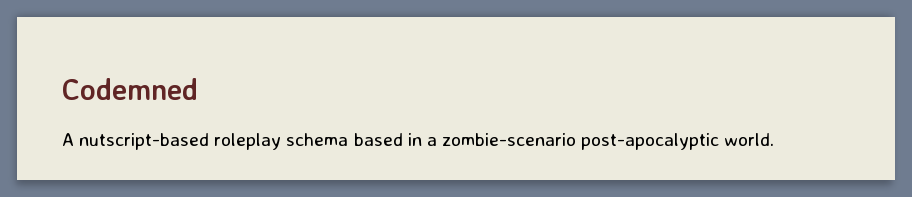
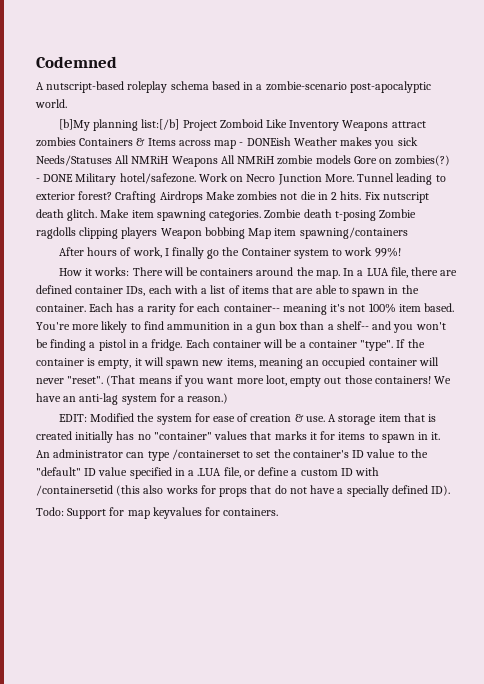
(775, 139) none -> [58,119,426,131] [36,137,418,149] [36,155,451,167] [36,173,446,185] [36,191,429,203] [36,209,417,221] [36,227,408,239] [58,247,401,259] [58,267,458,279] [36,285,419,297] [36,303,455,315] [36,321,446,333] [36,339,425,351] [36,357,439,369] [36,375,452,387] [36,393,229,405] [58,413,437,425] [36,431,441,443] [36,449,428,461] [36,467,380,479] [36,485,451,497] [36,507,279,519] // [b]My planning list:[/b] Project Zomboid Like Inventory Weapons attract zombies Containers & Items across map - DONEish Weather makes you sick Needs/Statuses All NMRiH Weapons All NMRiH zombie models Gore on zombies(?) - DONE Military hotel/safezone. Work on Necro Junction More. Tunnel leading to exterior forest? Crafting Airdrops Make zombies not die in 2 hits. Fix nutscript death glitch. Make item spawning categories. Zombie death t-posing Zombie ragdolls clipping players Weapon bobbing Map item spawning/containers // After hours of work, I finally go the Container system to work 99%! // How it works: There will be containers around the map. In a LUA file, there are defined container IDs, each with a list of items that are able to spawn in the container. Each has a rarity for each container-- meaning it's not 100% item based. You're more likely to find ammunition in a gun box than a shelf-- and you won't be finding a pistol in a fridge. Each container will be a container "type". If the container is empty, it will spawn new items, meaning an occupied container will never "reset". (That means if you want more loot, empty out those containers! We have an anti-lag system for a reason.) // EDIT: Modified the system for ease of creation & use. A storage item that is created initially has no "container" values that marks it for items to spawn in it. An administrator can type /containerset to set the container's ID value to the "default" ID value specified in a .LUA file, or define a custom ID with /containersetid (this also works for props that do not have a specially defined ID). // Todo: Support for map keyvalues for containers.

